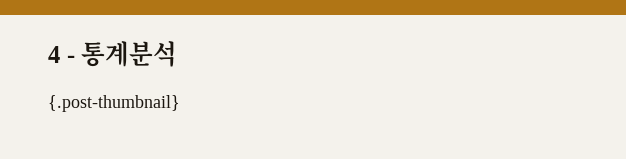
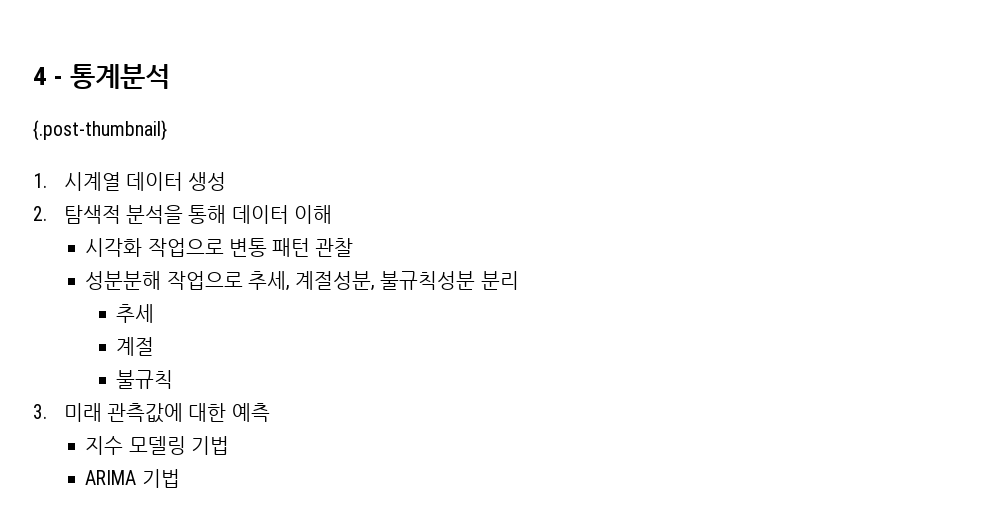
(180, 103) none -> [33,172,227,191] [33,205,332,224] [85,238,354,257] [85,271,519,291] [116,304,155,323] [116,337,155,356] [116,370,174,389] [33,403,270,423] [85,436,229,455] [85,469,180,488] // 1. 시계열 데이터 생성 // 2. 탐색적 분석을 통해 데이터 이해 // 시각화 작업으로 변통 패턴 관찰 // 성분분해 작업으로 추세, 계절성분, 불규칙성분 분리 // 추세 // 계절 // 불규칙 // 3. 미래 관측값에 대한 예측 // 지수 모델링 기법 // ARIMA 기법

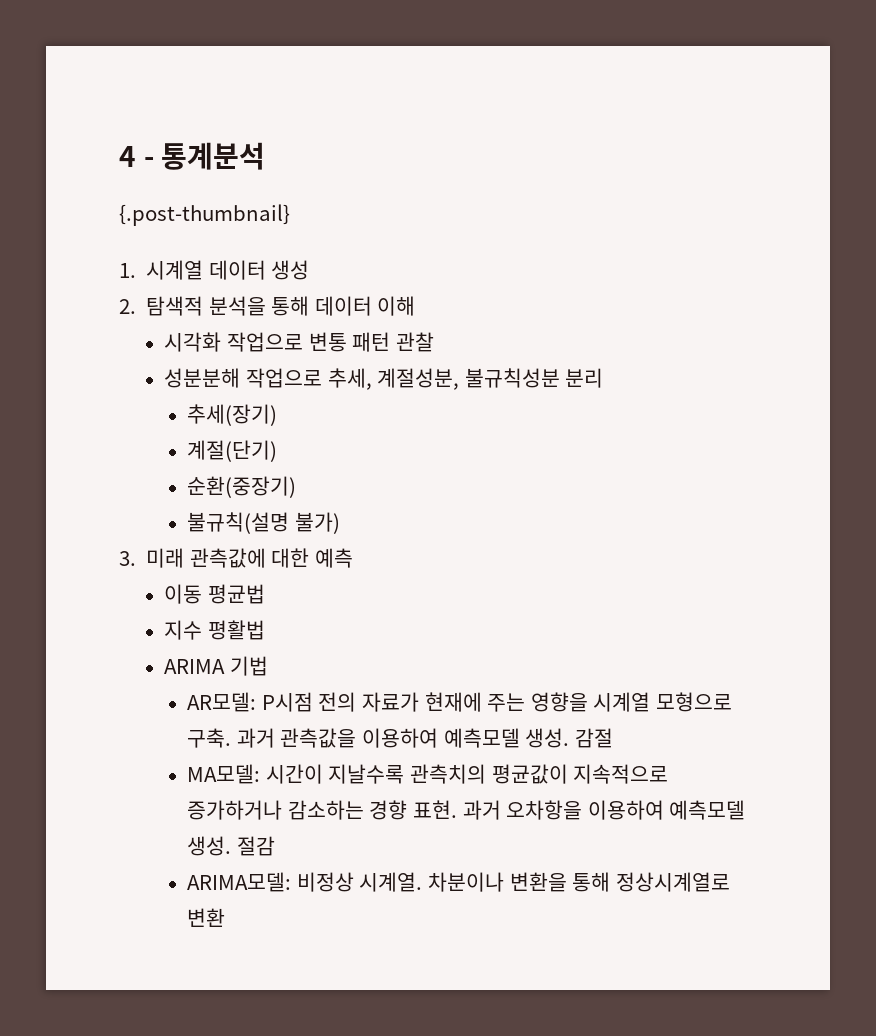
[116,304,155,323] [116,337,155,356] [116,370,174,389] 추세 // 계절 // 불규칙 -> [187,404,278,426] [187,440,278,462] [187,476,297,498] [187,512,340,534] 추세(장기) // 계절(단기) // 순환(중장기) // 불규칙(설명 불가)
(270, 412) none -> [164,584,265,604] // 이동 평균법
[128,436,229,455] 모델링 기법 -> [207,620,265,640] 평활법
(180, 478) none -> [187,692,732,712] [187,728,613,748] [187,764,669,784] [187,800,746,820] [187,836,275,856] [187,872,730,892] [187,908,226,927] // AR모델: P시점 전의 자료가 현재에 주는 영향을 시계열 모형으로 구축. 과거 관측값을 이용하여 예측모델 생성. 감절 // MA모델: 시간이 지날수록 관측치의 평균값이 지속적으로 증가하거나 감소하는 경향 표현. 과거 오차항을 이용하여 예측모델 생성. 절감 // ARIMA모델: 비정상 시계열. 차분이나 변환을 통해 정상시계열로 변환

